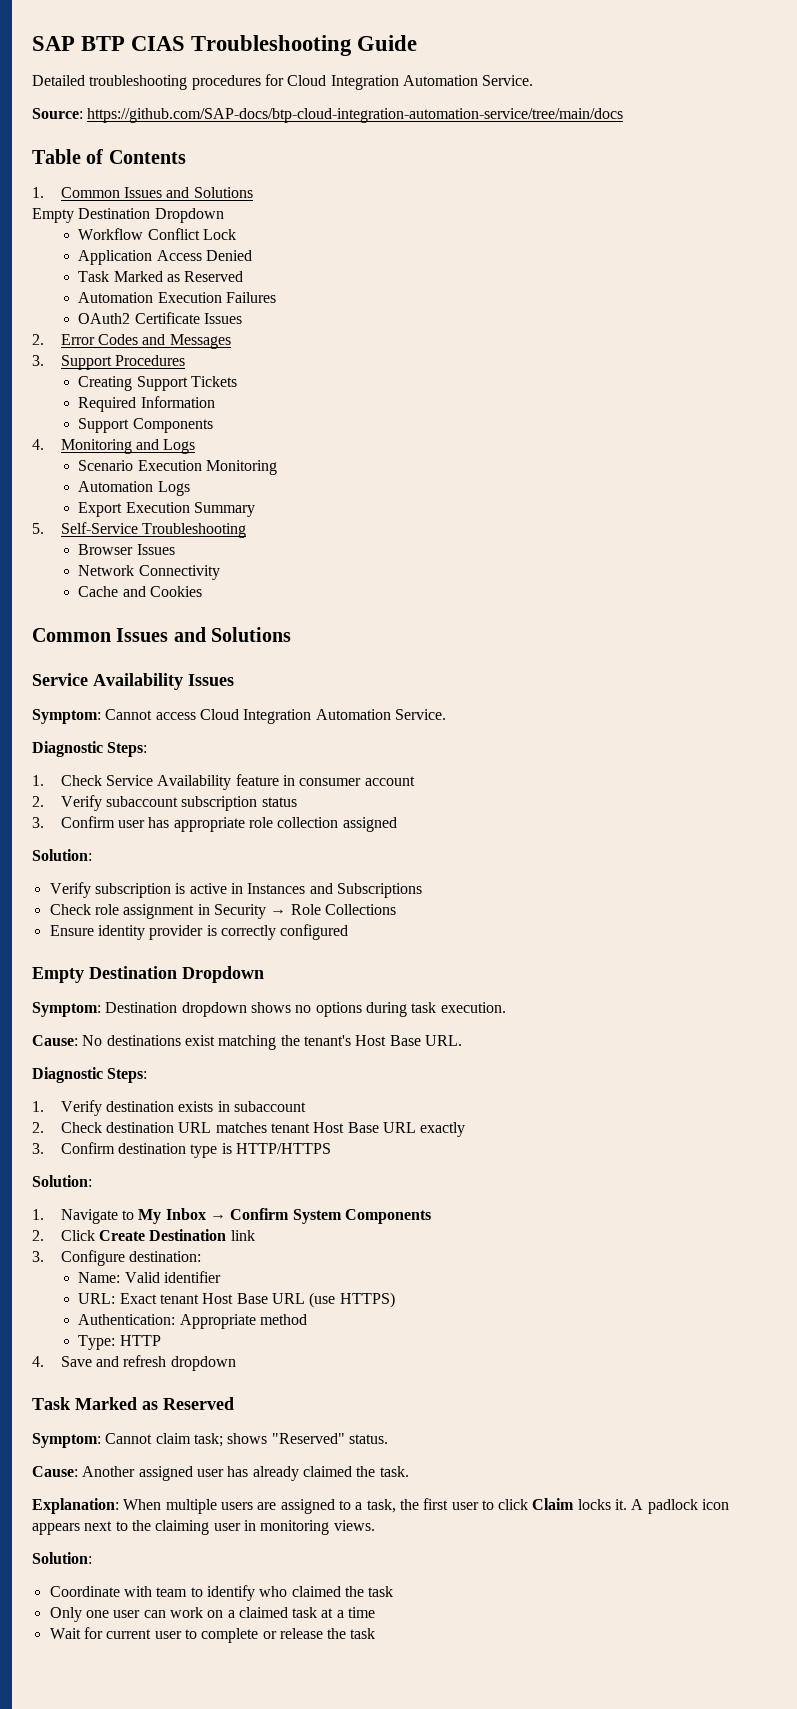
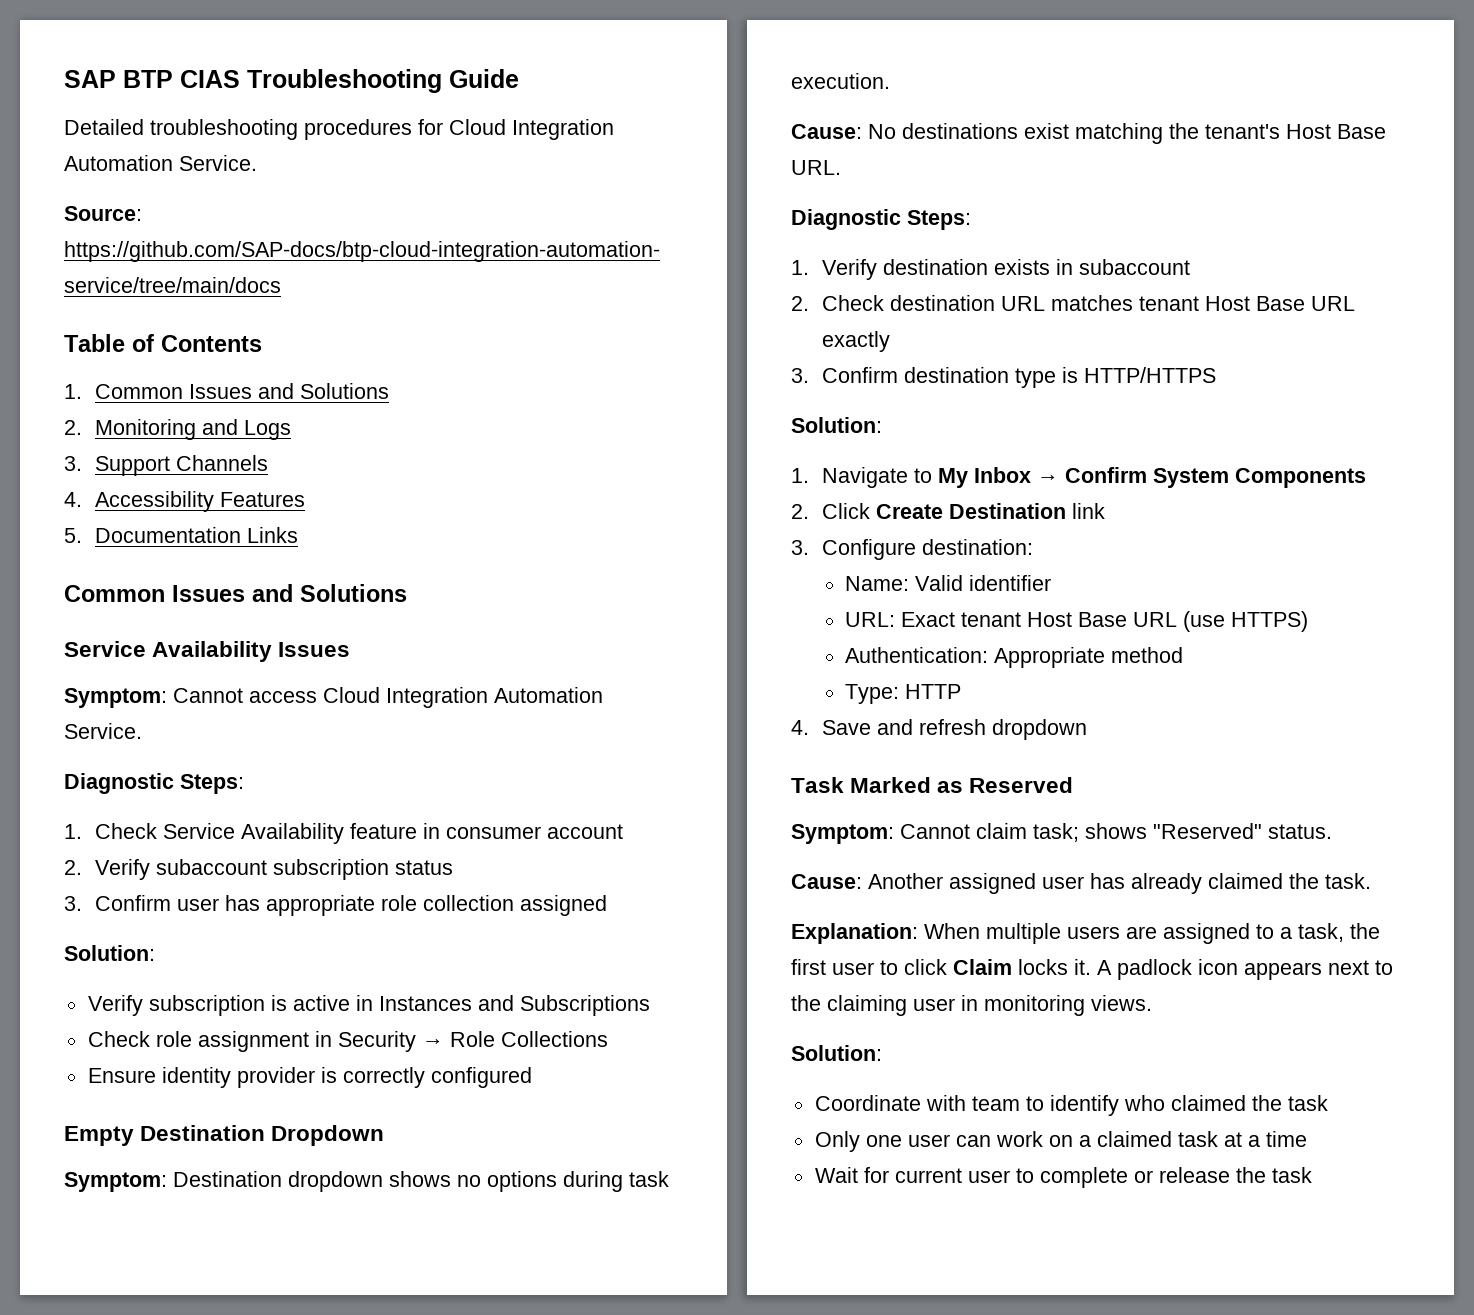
[32,208,224,223] [78,228,237,240] [78,250,253,265] [78,271,244,282] [78,292,277,303] [78,312,243,324] [32,334,231,349] [32,355,186,370] [78,376,238,391] [78,396,215,412] [78,418,213,433] [32,439,196,454] [78,460,278,475] [78,481,190,496] [78,502,256,517] [32,522,247,538] [78,544,175,555] [78,565,220,580] [78,586,203,597] Empty Destination Dropdown // Workflow Conflict Lock // Application Access Denied // Task Marked as Reserved // Automation Execution Failures // OAuth2 Certificate Issues // 2. Error Codes and Messages // 3. Support Procedures // Creating Support Tickets // Required Information // Support Components // 4. Monitoring and Logs // Scenario Execution Monitoring // Automation Logs // Export Execution Summary // 5. Self-Service Troubleshooting // Browser Issues // Network Connectivity // Cache and Cookies -> [64,419,291,440] [64,455,268,476] [64,491,305,512] [64,527,298,543] 2. Monitoring and Logs // 3. Support Channels // 4. Accessibility Features // 5. Documentation Links

